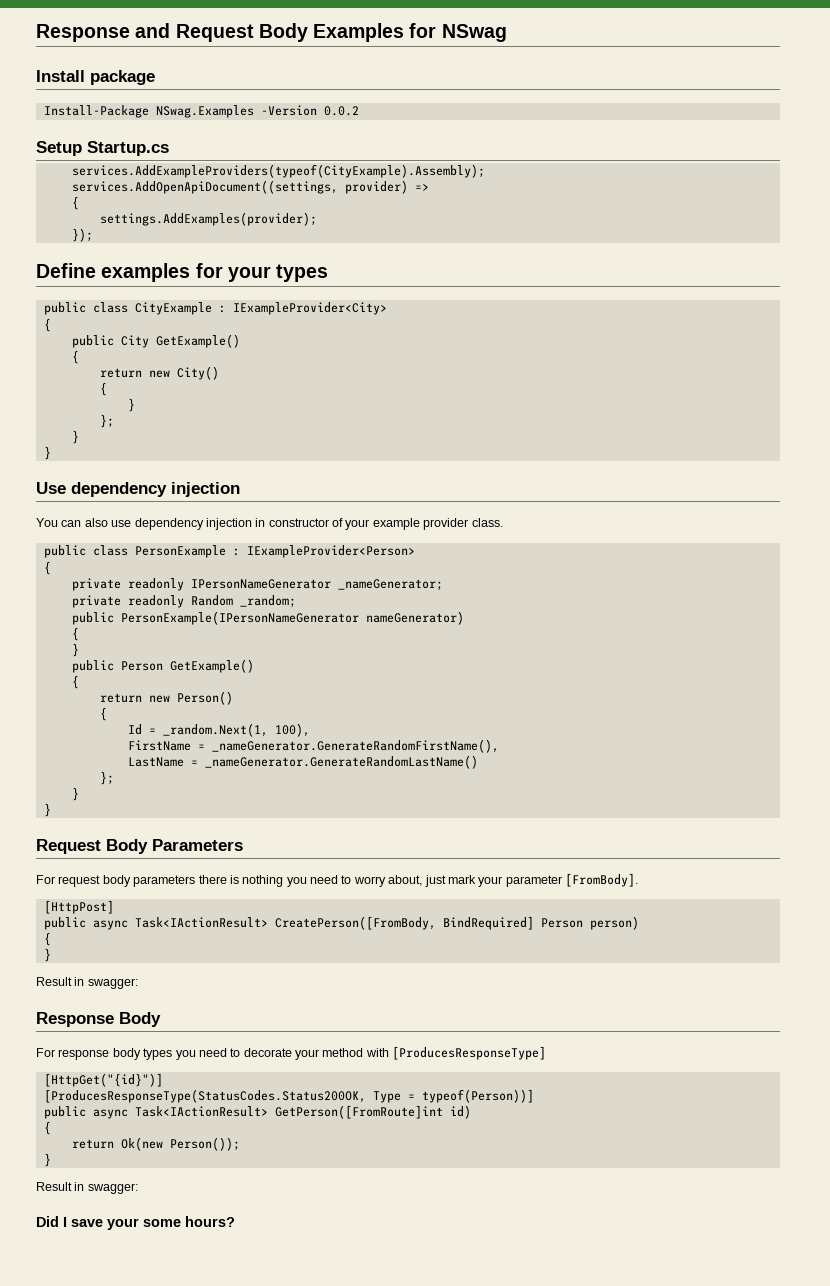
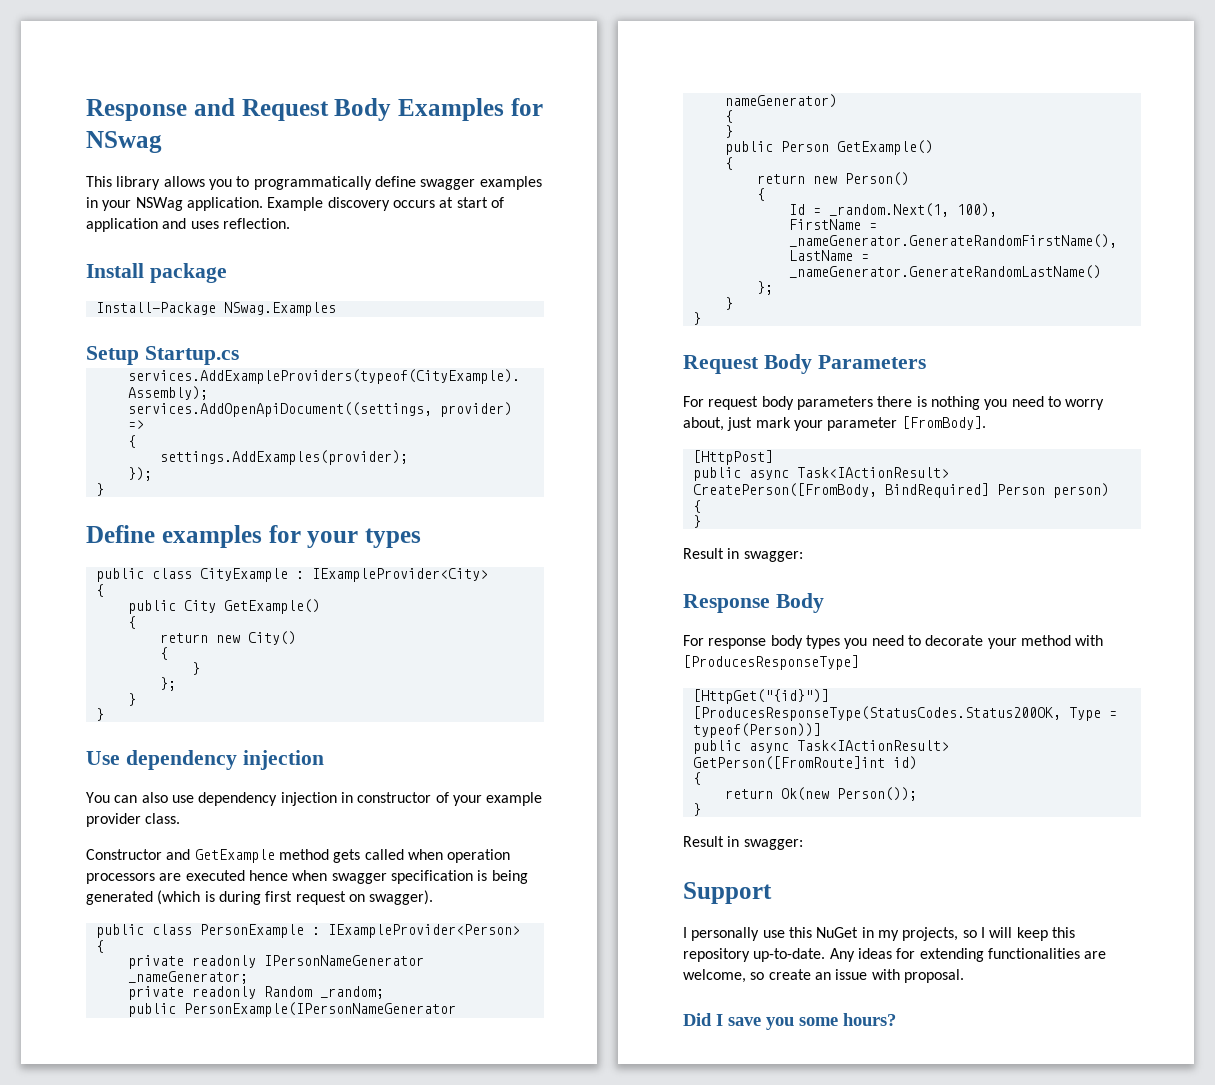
(507, 33) none -> [86,176,542,190] [86,197,504,211] [86,218,290,232] // This library allows you to programmatically define swagger examples in your NSWag application. Example discovery occurs at start of application and uses reflection.
[260,105,359,116] -Version 0.0.2 -> (336, 309) none
(93, 235) none -> [95,483,104,496] // }
(503, 522) none -> [86,849,511,863] [86,870,528,884] [86,890,434,905] // Constructor and GetExample method gets called when operation processors are executed hence when swagger specification is being generated (which is during first request on swagger).
(138, 1188) none -> [683,882,772,904] [683,927,1075,941] [683,948,1107,962] [683,969,964,983] // Support // I personally use this NuGet in my projects, so I will keep this repository up-to-date. Any ideas for extending functionalities are welcome, so create an issue with proposal.
[107,1218,139,1230] your -> [766,1017,794,1030] you

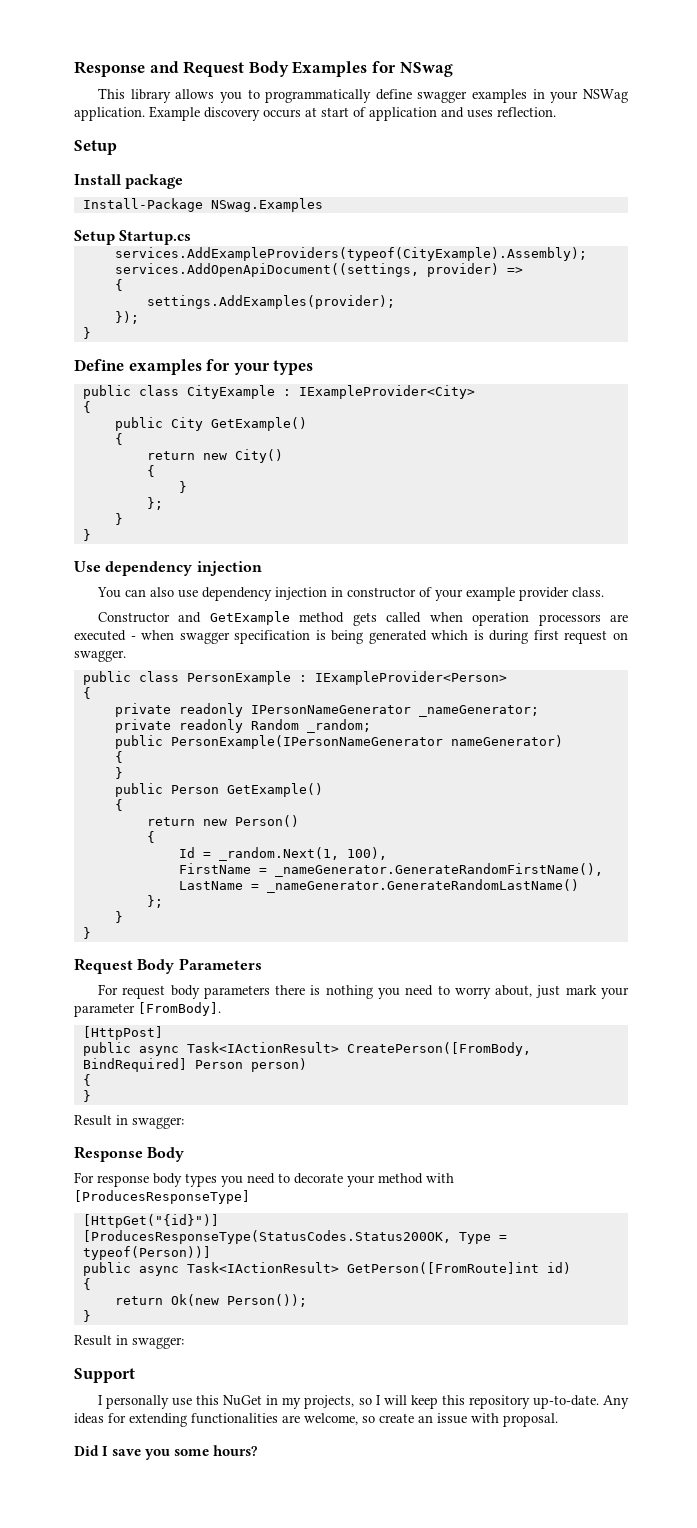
(290, 223) none -> [74,140,117,155] // Setup
[248,870,288,881] hence -> [130,636,136,640] -
[157,890,201,905] (which -> [431,630,469,640] which
[369,890,434,905] swagger). -> [74,650,126,662] swagger.

